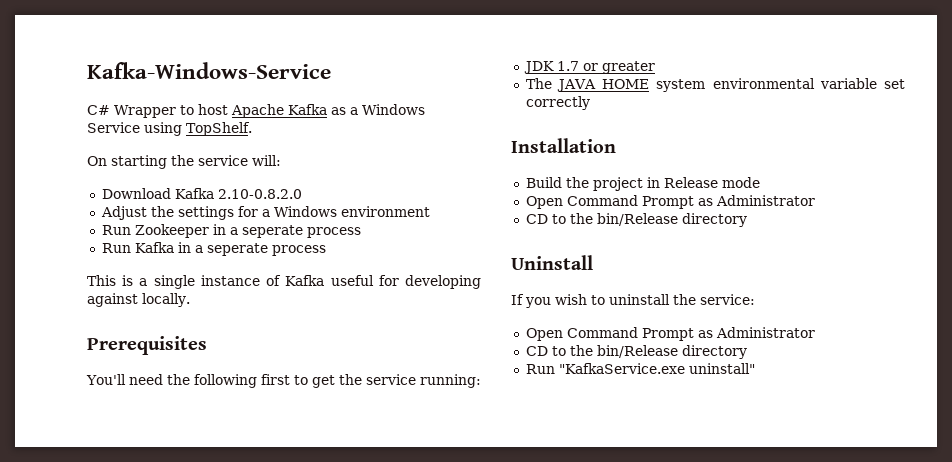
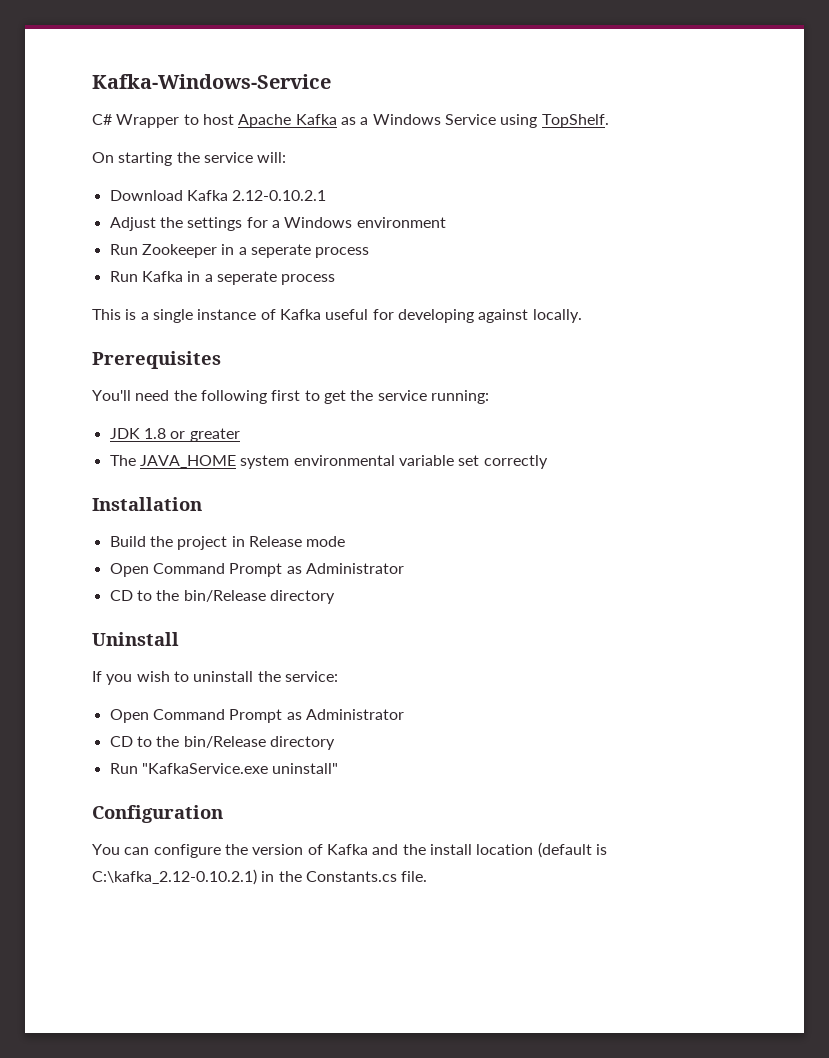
[217,189,302,199] 2.10-0.8.2.0 -> [232,190,327,201] 2.12-0.10.2.1
[556,61,579,71] 1.7 -> [143,428,166,439] 1.8
(755, 368) none -> [92,805,223,823] [92,842,607,858] [92,869,428,885] // Configuration // You can configure the version of Kafka and the install location (default is C:\kafka_2.12-0.10.2.1) in the Constants.cs file.

